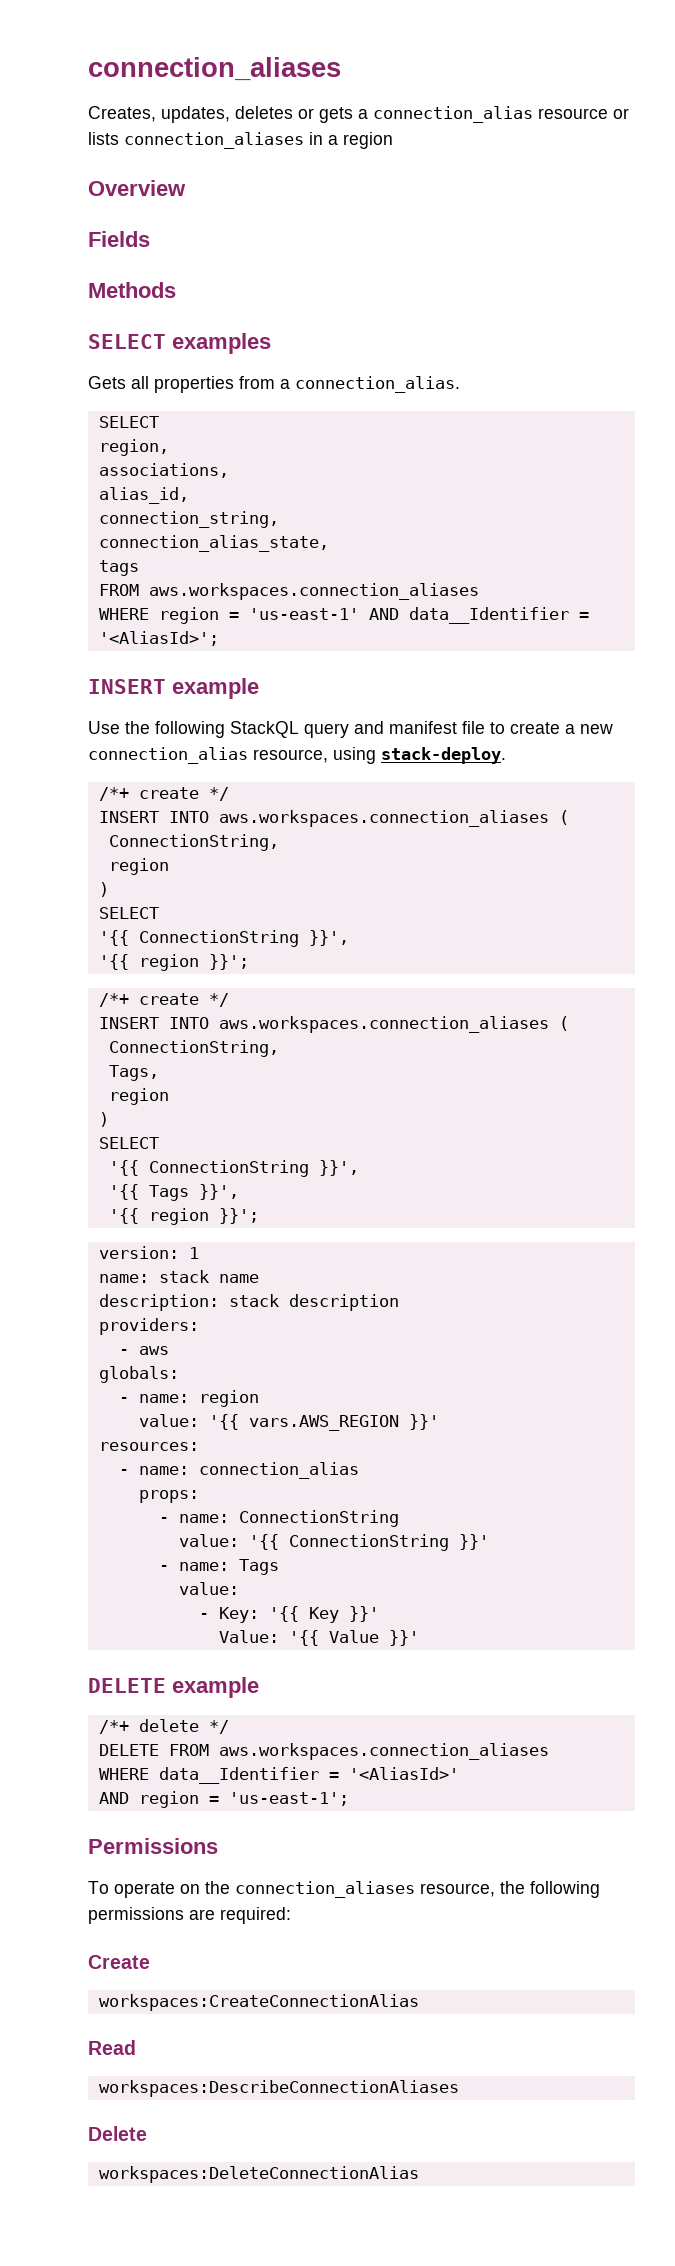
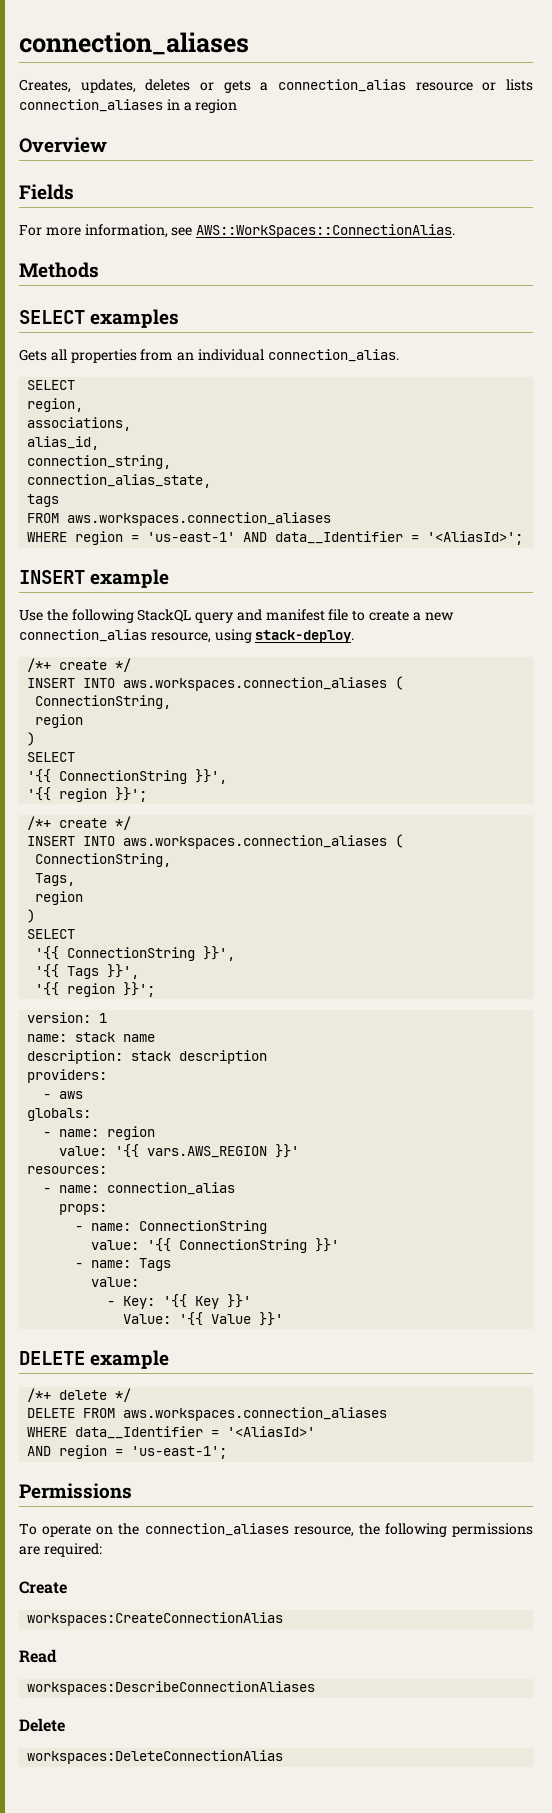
(150, 239) none -> [19,224,456,238] // For more information, see AWS::WorkSpaces::ConnectionAlias.
[280,379,290,389] a -> [177,349,264,361] an individual

